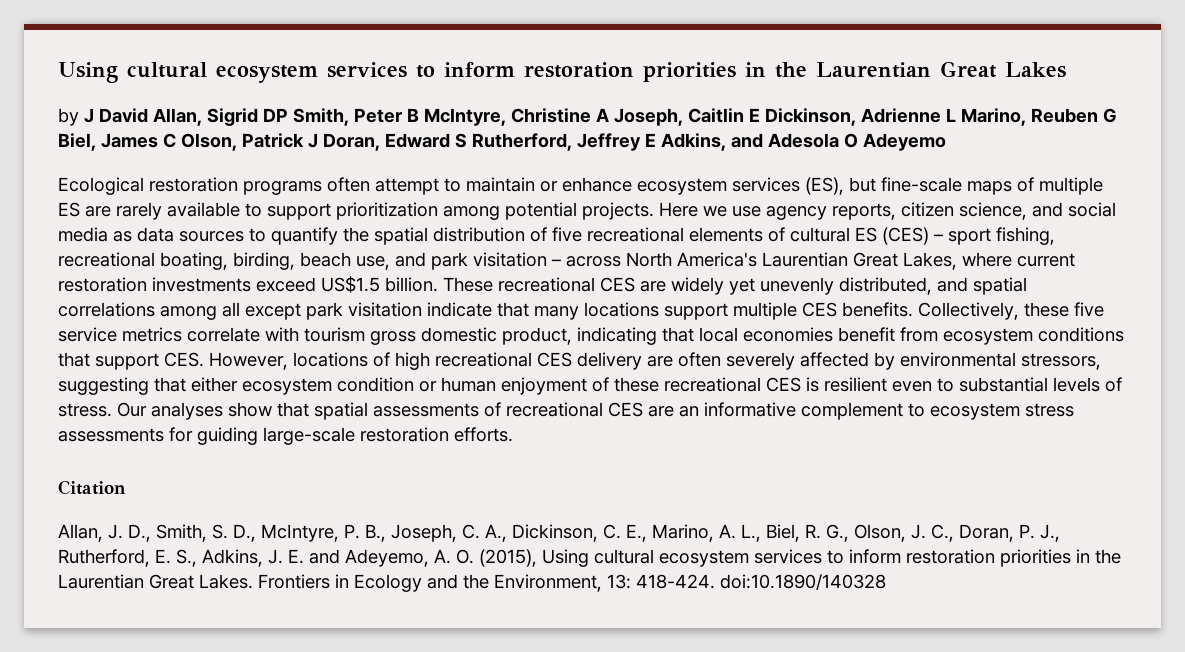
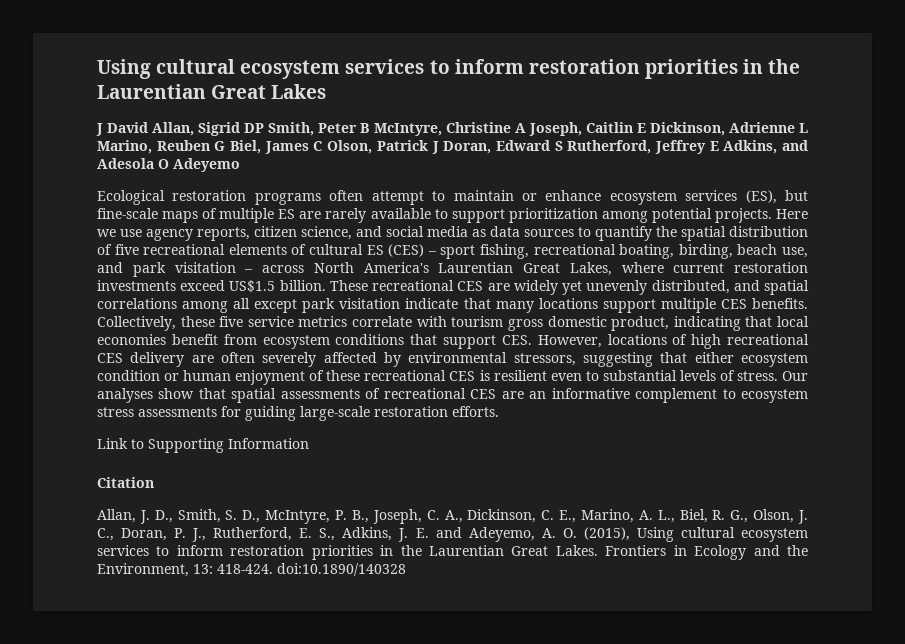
[58,108,79,126] by -> (327, 91) none
(513, 434) none -> [97,438,309,453] // Link to Supporting Information

